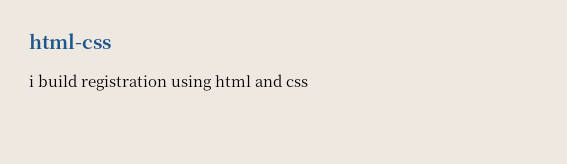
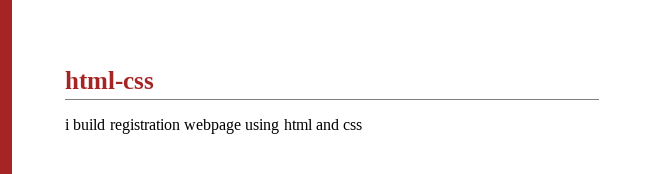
(168, 83) none -> [183,119,241,134] webpage

